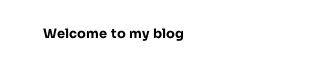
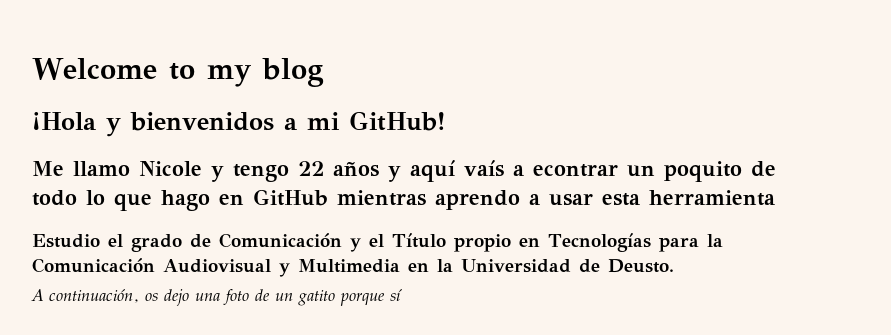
(184, 34) none -> [32,111,446,137] [32,160,776,182] [32,189,775,211] [32,233,723,252] [32,258,674,277] [31,289,402,306] // ¡Hola y bienvenidos a mi GitHub! // Me llamo Nicole y tengo 22 años y aquí vaís a econtrar un poquito de todo lo que hago en GitHub mientras aprendo a usar esta herramienta // Estudio el grado de Comunicación y el Título propio en Tecnologías para la Comunicación Audiovisual y Multimedia en la Universidad de Deusto. // A continuación, os dejo una foto de un gatito porque sí

